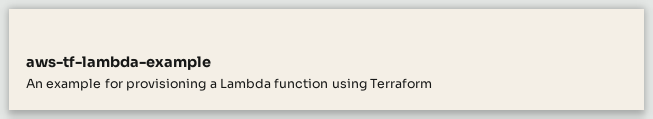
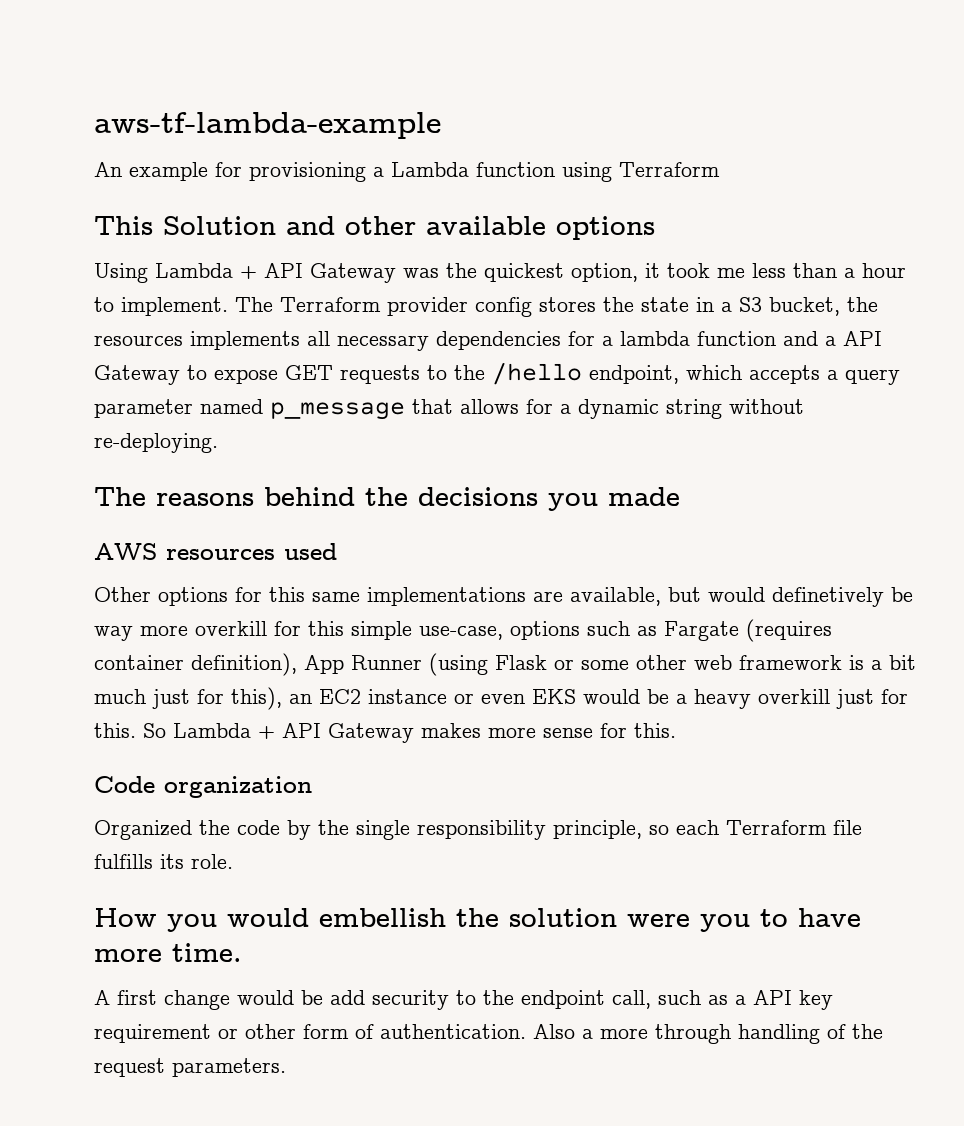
(432, 83) none -> [94,216,655,240] [94,263,906,283] [94,297,878,317] [94,331,882,351] [94,362,900,385] [94,399,804,420] [94,433,218,453] [94,487,680,511] [94,543,337,560] [94,587,913,607] [94,619,832,642] [94,653,916,676] [94,687,908,710] [94,723,676,743] [94,776,312,798] [94,820,862,840] [94,854,233,869] [94,908,861,932] [94,943,242,962] [94,990,833,1010] [94,1024,883,1044] [94,1058,286,1077] // This Solution and other available options // Using Lambda + API Gateway was the quickest option, it took me less than a hour to implement. The Terraform provider config stores the state in a S3 bucket, the resources implements all necessary dependencies for a lambda function and a API Gateway to expose GET requests to the /hello endpoint, which accepts a query parameter named p_message that allows for a dynamic string without re-deploying. // The reasons behind the decisions you made // AWS resources used // Other options for this same implementations are available, but would definetively be way more overkill for this simple use-case, options such as Fargate (requires container definition), App Runner (using Flask or some other web framework is a bit much just for this), an EC2 instance or even EKS would be a heavy overkill just for this. So Lambda + API Gateway makes more sense for this. // Code organization // Organized the code by the single responsibility principle, so each Terraform file fulfills its role. // How you would embellish the solution were you to have more time. // A first change would be add security to the endpoint call, such as a API key requirement or other form of authentication. Also a more through handling of the request parameters.

